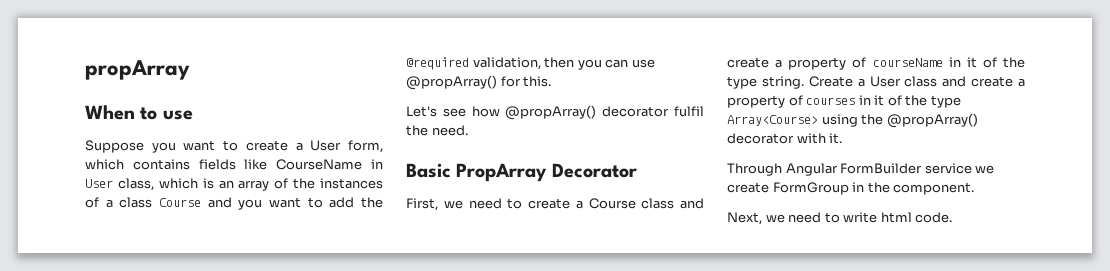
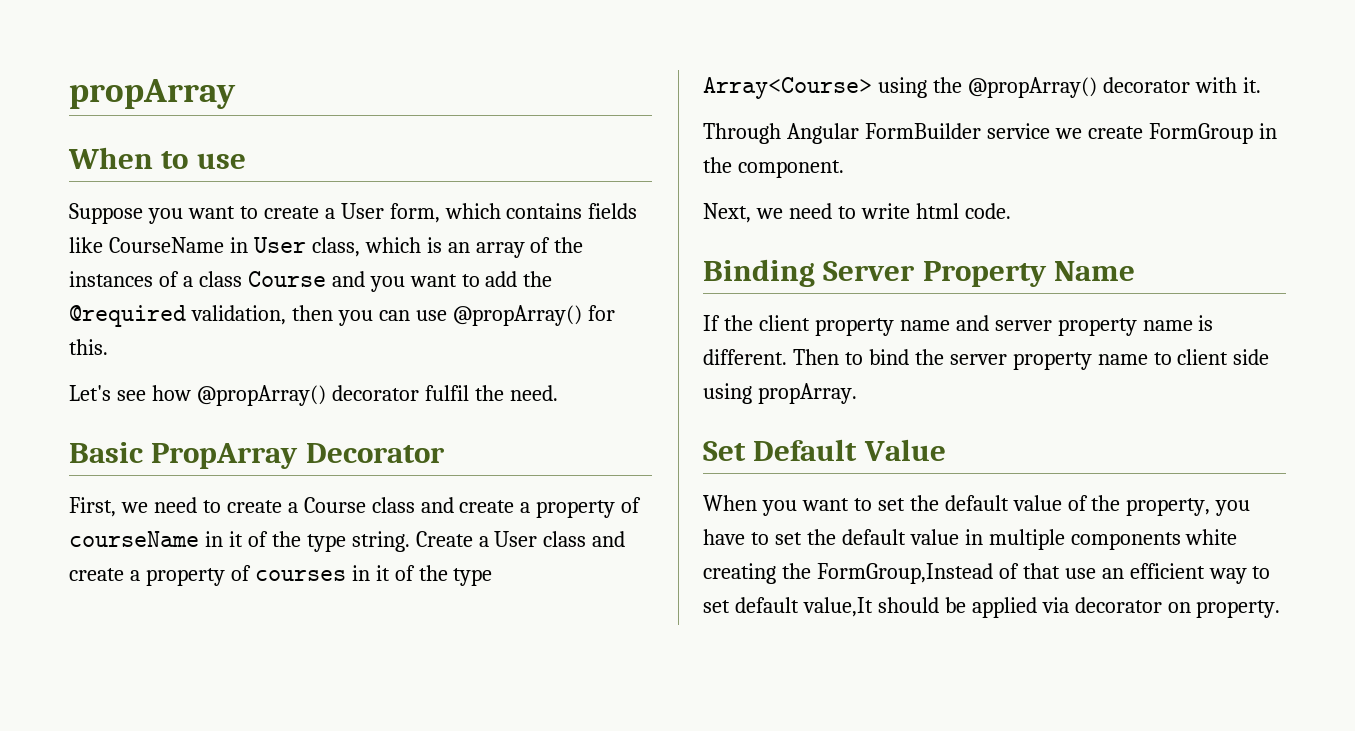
(953, 217) none -> [703,259,1136,287] [703,315,1214,336] [703,349,1270,370] [703,383,857,404] [703,439,946,461] [703,495,1251,516] [703,529,1238,550] [703,563,1271,584] [703,597,1281,618] // Binding Server Property Name // If the client property name and server property name is different. Then to bind the server property name to client side using propArray. // Set Default Value // When you want to set the default value of the property, you have to set the default value in multiple components white creating the FormGroup,Instead of that use an efficient way to set default value,It should be applied via decorator on property.

